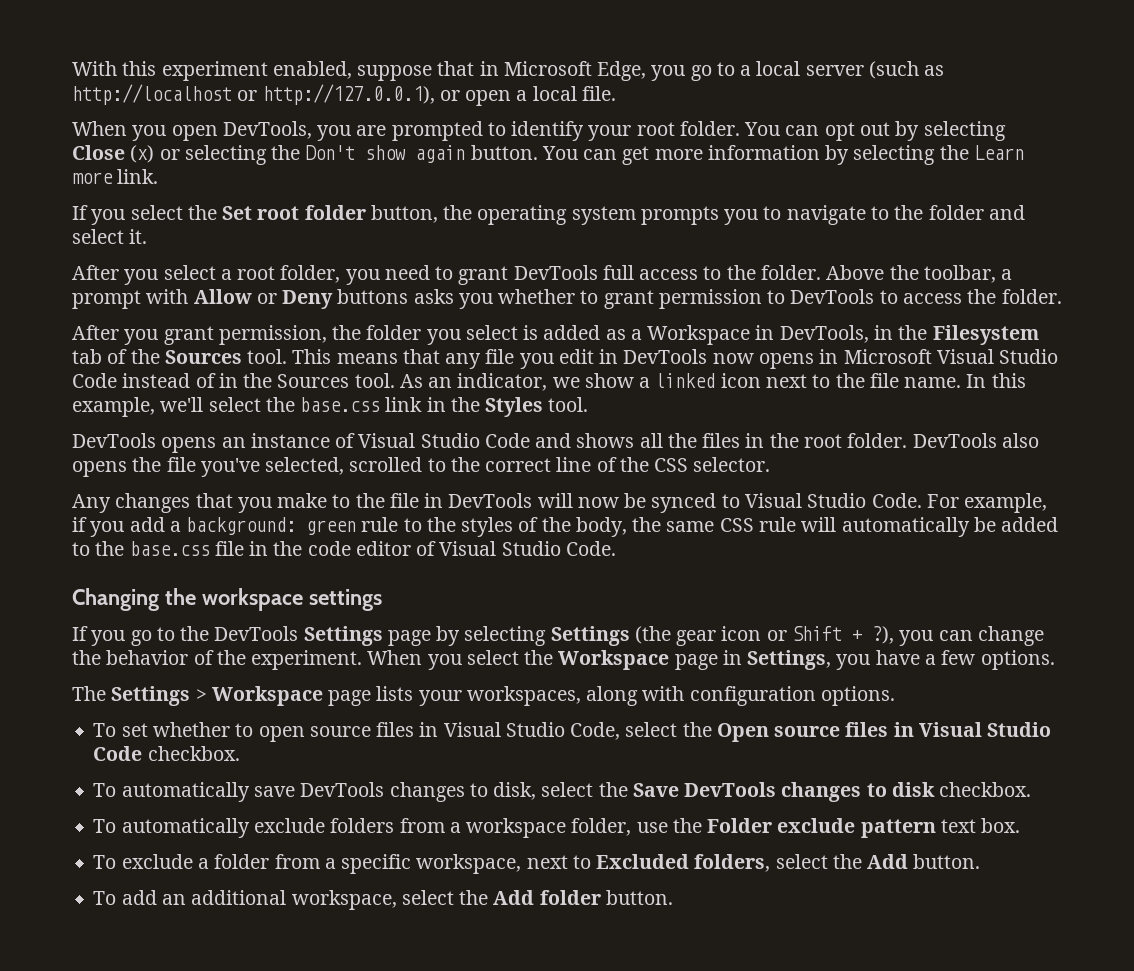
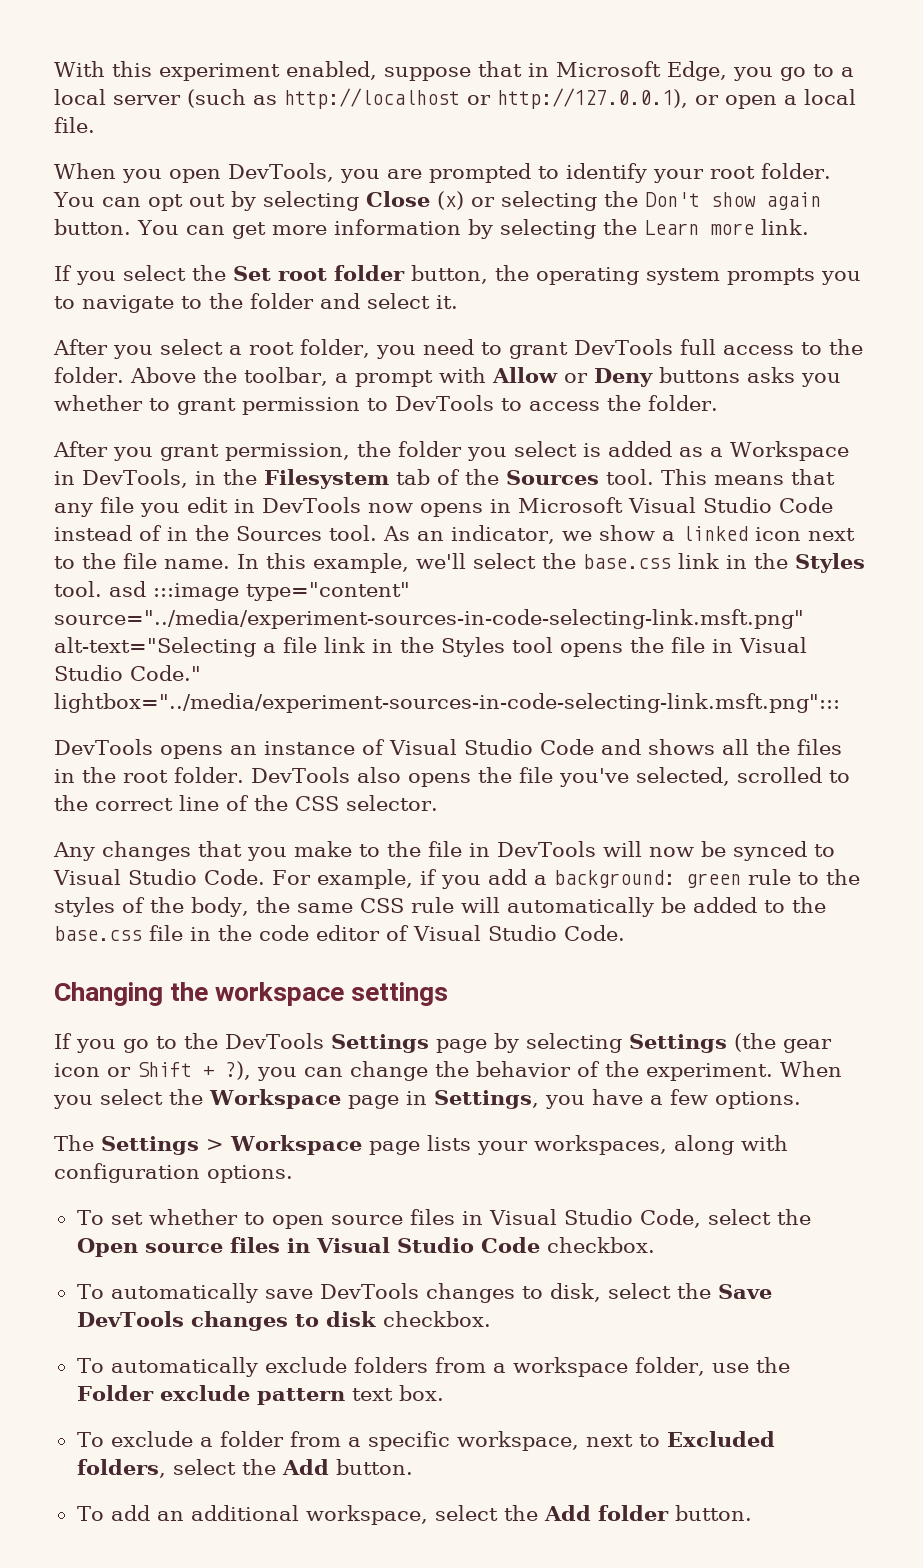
(589, 404) none -> [109,581,410,601] [54,609,804,629] [54,637,807,657] [54,665,201,681] [54,693,840,713] asd :::image type="content" source="../media/experiment-sources-in-code-selecting-link.msft.png" alt-text="Selecting a file link in the Styles tool opens the file in Visual Studio Code." lightbox="../media/experiment-sources-in-code-selecting-link.msft.png":::

